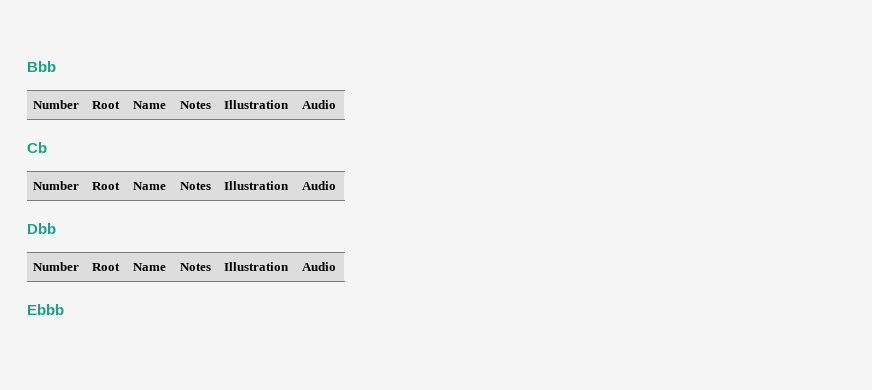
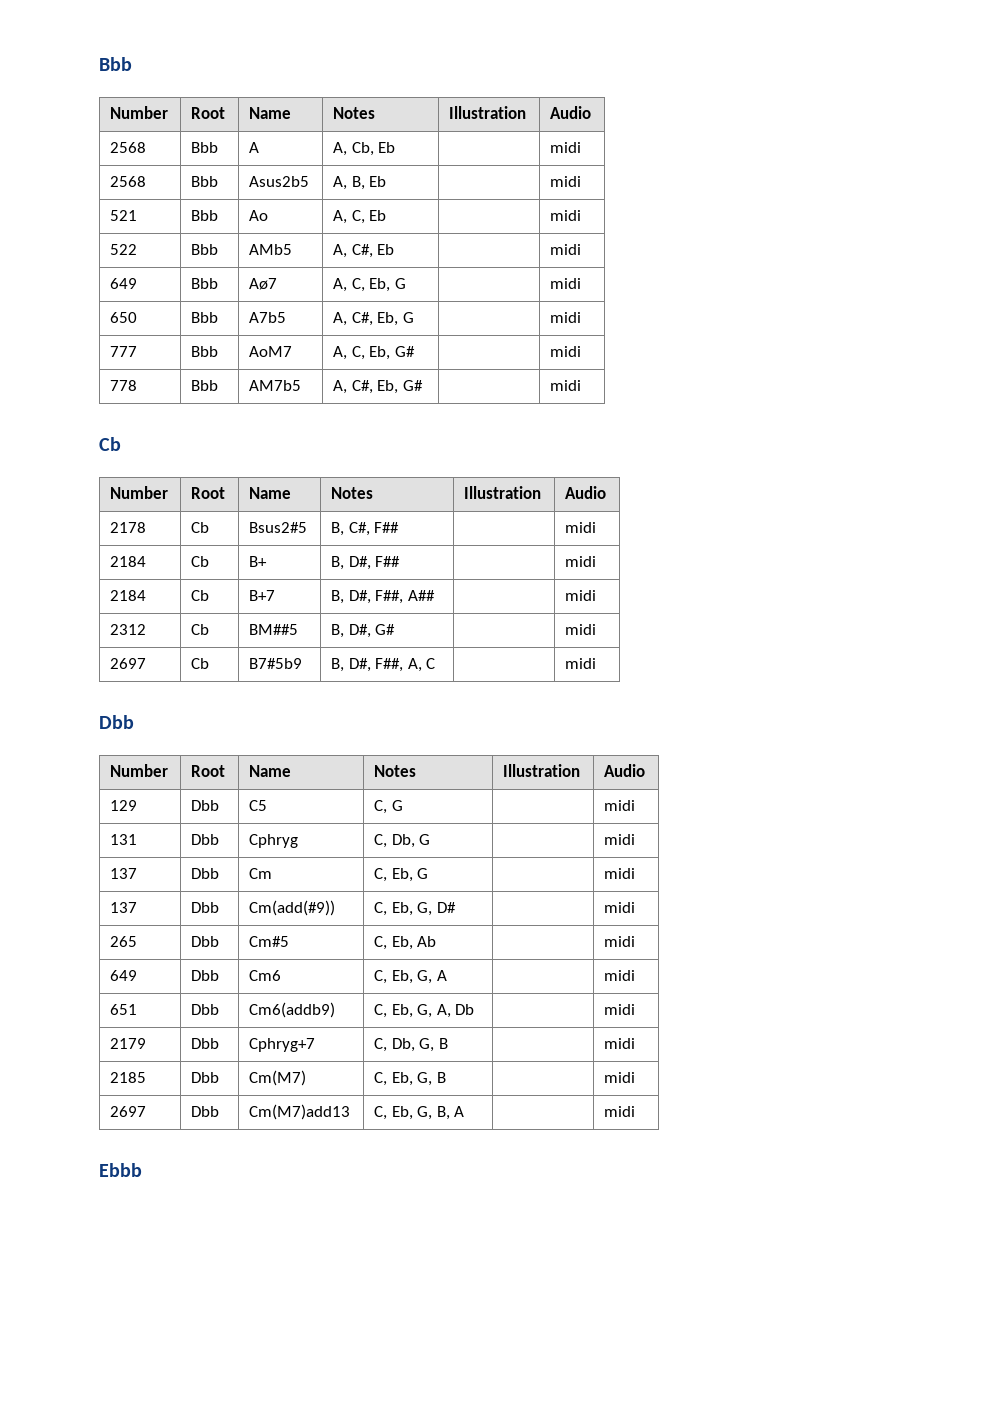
(337, 104) none -> [110,142,147,153] [191,142,219,153] [249,142,260,153] [333,142,396,156] [550,142,582,153] [110,176,147,187] [191,176,219,187] [249,176,310,187] [333,176,387,190] [550,176,582,187] [110,210,138,221] [191,210,219,221] [249,210,269,221] [333,210,387,224] [550,210,582,221] [110,244,138,255] [191,244,219,255] [249,244,293,255] [333,244,395,258] [550,244,582,255] [110,278,138,289] [191,278,219,289] [249,278,278,290] [333,278,406,292] [550,278,582,289] [110,312,138,323] [191,312,219,323] [249,312,287,323] [333,312,414,326] [550,312,582,323] [110,346,138,357] [191,346,219,357] [249,346,293,357] [333,346,415,360] [550,346,582,357] [110,380,138,391] [191,380,219,391] [249,380,302,391] [333,380,423,394] [550,380,582,391] // 2568 | Bbb | A | A, Cb, Eb | | midi // 2568 | Bbb | Asus2b5 | A, B, Eb | | midi // 521 | Bbb | Ao | A, C, Eb | | midi // 522 | Bbb | AMb5 | A, C#, Eb | | midi // 649 | Bbb | Aø7 | A, C, Eb, G | | midi // 650 | Bbb | A7b5 | A, C#, Eb, G | | midi // 777 | Bbb | AoM7 | A, C, Eb, G# | | midi // 778 | Bbb | AM7b5 | A, C#, Eb, G# | | midi
(337, 185) none -> [110,522,147,533] [191,522,210,533] [249,522,308,533] [331,522,400,536] [565,522,597,533] [110,556,147,567] [191,556,210,567] [249,556,268,567] [331,556,401,570] [565,556,597,567] [110,590,147,601] [191,590,210,601] [249,590,276,601] [331,590,435,604] [565,590,597,601] [110,624,147,635] [191,624,210,635] [249,624,299,635] [331,624,396,638] [565,624,597,635] [110,658,147,669] [191,658,210,669] [249,658,303,669] [331,658,436,672] [565,658,597,669] // 2178 | Cb | Bsus2#5 | B, C#, F## | | midi // 2184 | Cb | B+ | B, D#, F## | | midi // 2184 | Cb | B+7 | B, D#, F##, A## | | midi // 2312 | Cb | BM##5 | B, D#, G# | | midi // 2697 | Cb | B7#5b9 | B, D#, F##, A, C | | midi
(337, 266) none -> [110,800,138,811] [191,800,220,811] [249,800,268,811] [374,800,403,814] [604,800,636,811] [110,834,138,845] [191,834,220,845] [249,834,299,848] [374,834,431,848] [604,834,636,845] [110,868,138,879] [191,868,220,879] [249,868,273,879] [374,868,429,882] [604,868,636,879] [110,902,138,913] [191,902,220,913] [249,900,336,916] [374,902,456,916] [604,902,636,913] [110,936,138,947] [191,936,220,947] [249,936,290,947] [374,936,437,950] [604,936,636,947] [110,970,138,981] [191,970,220,981] [249,970,282,981] [374,970,447,984] [604,970,636,981] [110,1004,138,1015] [191,1004,220,1015] [249,1002,336,1018] [374,1004,475,1018] [604,1004,636,1015] [110,1038,147,1049] [191,1038,220,1049] [249,1038,316,1052] [374,1038,448,1052] [604,1038,636,1049] [110,1072,147,1083] [191,1072,220,1083] [249,1070,307,1086] [374,1072,446,1086] [604,1072,636,1083] [110,1106,147,1117] [191,1106,220,1117] [249,1104,351,1120] [374,1106,465,1120] [604,1106,636,1117] // 129 | Dbb | C5 | C, G | | midi // 131 | Dbb | Cphryg | C, Db, G | | midi // 137 | Dbb | Cm | C, Eb, G | | midi // 137 | Dbb | Cm(add(#9)) | C, Eb, G, D# | | midi // 265 | Dbb | Cm#5 | C, Eb, Ab | | midi // 649 | Dbb | Cm6 | C, Eb, G, A | | midi // 651 | Dbb | Cm6(addb9) | C, Eb, G, A, Db | | midi // 2179 | Dbb | Cphryg+7 | C, Db, G, B | | midi // 2185 | Dbb | Cm(M7) | C, Eb, G, B | | midi // 2697 | Dbb | Cm(M7)add13 | C, Eb, G, B, A | | midi

